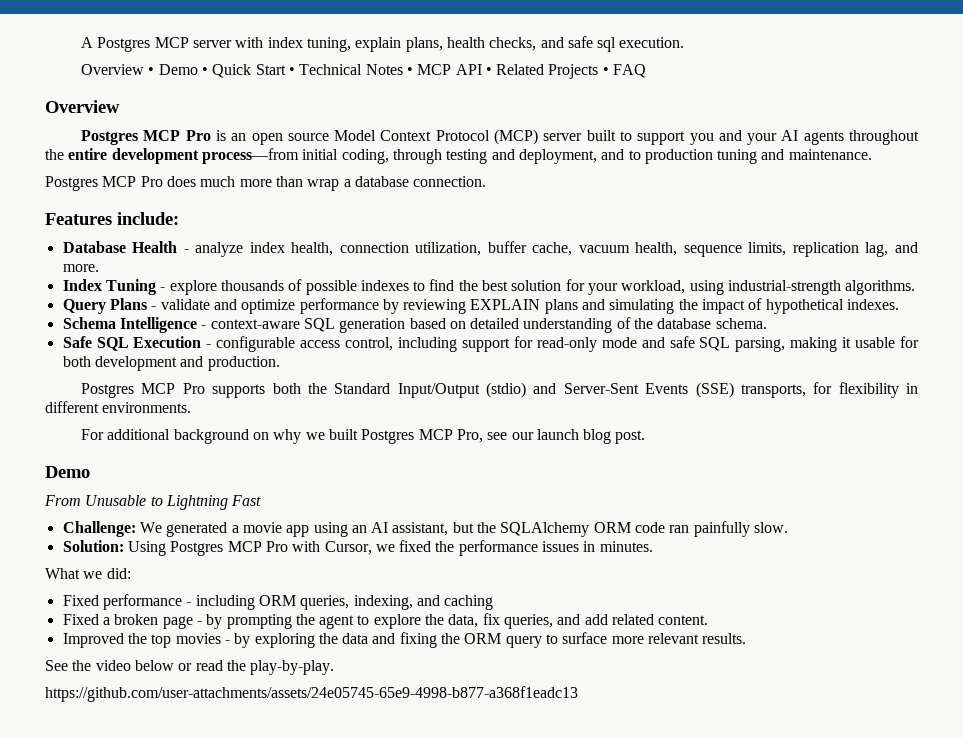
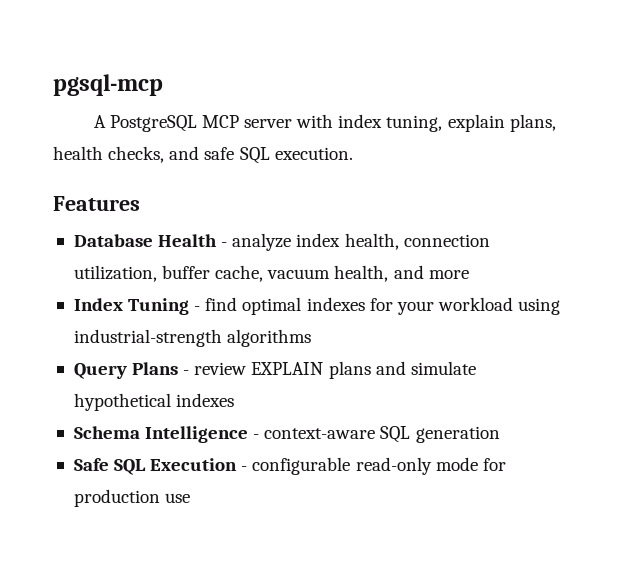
[81,37,151,52] A Postgres -> [53,74,163,96] [93,115,197,132] pgsql-mcp // A PostgreSQL
[597,37,617,52] sql -> [239,147,270,164] SQL
[81,64,647,79] [45,100,120,113] [81,129,919,145] [45,148,872,164] [45,176,487,191] // Overview • Demo • Quick Start • Technical Notes • MCP API • Related Projects • FAQ // Overview // Postgres MCP Pro is an open source Model Context Protocol (MCP) server built to support you and your AI agents throughout the entire development process—from initial coding, through testing and deployment, and to production tuning and maintenance. // Postgres MCP Pro does much more than wrap a database connection. -> (353, 153) none
[117,212,179,225] include: -> (140, 203) none
[683,242,918,257] [62,264,99,272] [62,279,562,295] sequence limits, replication lag, and more. // Index Tuning - explore thousands of possible indexes to find the best solution -> [393,265,469,279] [73,297,365,315] and more // Index Tuning - find optimal indexes
[621,280,686,294] workload, -> [437,297,513,311] workload
[845,280,916,295] algorithms. -> [227,329,312,347] algorithms
[160,298,900,314] validate and optimize performance by reviewing EXPLAIN plans and simulating the impact of hypothetical indexes. -> [194,361,476,379] [73,393,235,411] review EXPLAIN plans and simulate hypothetical indexes
[409,317,767,333] based on detailed understanding of the database schema. -> (500, 434) none
[300,336,919,352] [62,356,280,371] [81,382,919,398] [45,401,192,413] [81,429,646,444] [45,466,90,478] [44,495,262,510] [62,521,789,537] [62,540,653,556] [45,568,131,579] [62,594,494,610] [62,613,709,629] [62,632,747,648] [45,660,335,675] [45,686,578,702] access control, including support for read-only mode and safe SQL parsing, making it usable for both development and production. // Postgres MCP Pro supports both the Standard Input/Output (stdio) and Server-Sent Events (SSE) transports, for flexibility in different environments. // For additional background on why we built Postgres MCP Pro, see our launch blog post. // Demo // From Unusable to Lightning Fast // Challenge: We generated a movie app using an AI assistant, but the SQLAlchemy ORM code ran painfully slow. // Solution: Using Postgres MCP Pro with Cursor, we fixed the performance issues in minutes. // What we did: // Fixed performance - including ORM queries, indexing, and caching // Fixed a broken page - by prompting the agent to explore the data, fix queries, and add related content. // Improved the top movies - by exploring the data and fixing the ORM query to surface more relevant results. // See the video below or read the play-by-play. // https://github.com/user-attachments/assets/24e05745-65e9-4998-b877-a368f1eadc13 -> [355,457,506,475] [73,489,191,507] read-only mode for production use

